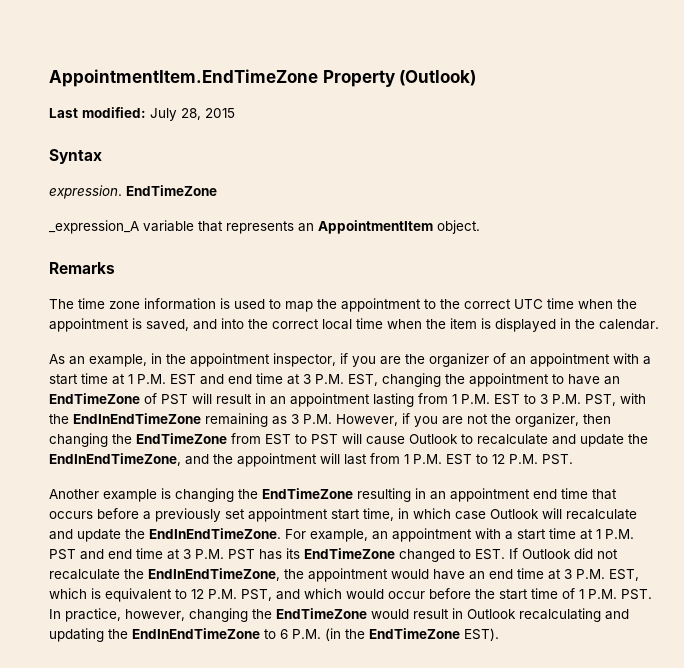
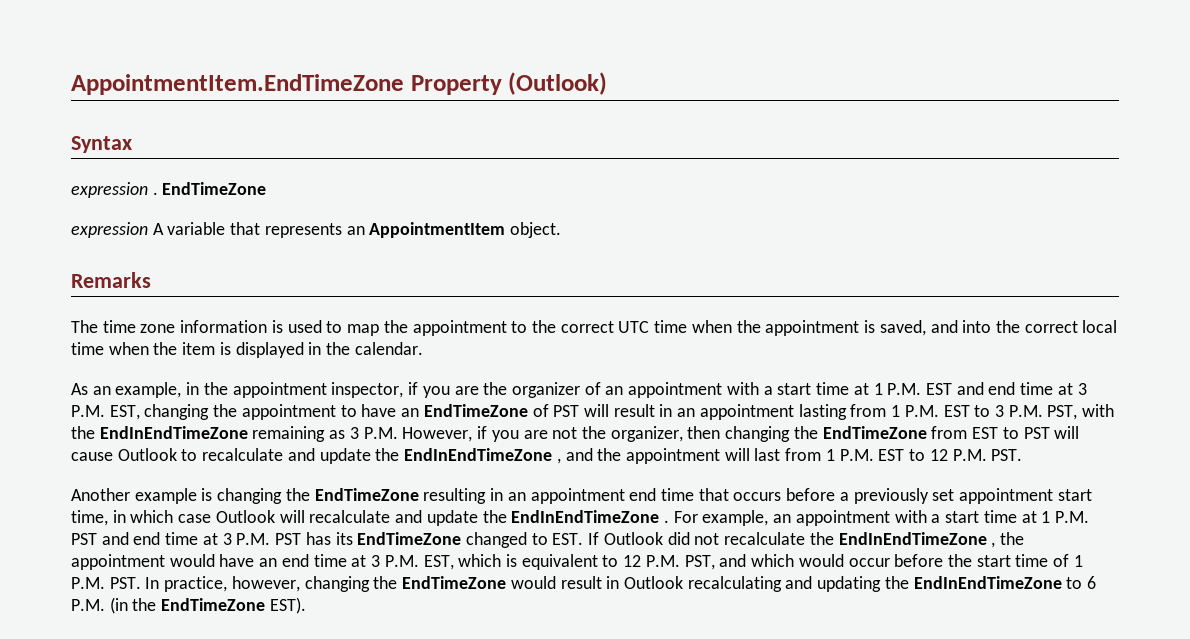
[49,107,235,121] // Last modified: July 28, 2015 -> (608, 83) none
[49,185,122,199] expression. -> [71,182,158,198] expression .
[49,220,139,234] _expression_A -> [71,222,164,238] expression A
[49,453,181,466] EndInEndTimeZone, -> [404,448,561,464] EndInEndTimeZone ,
[149,528,281,539] EndInEndTimeZone. -> [511,510,669,523] EndInEndTimeZone .
[148,568,280,581] EndInEndTimeZone, -> [838,532,996,548] EndInEndTimeZone ,

